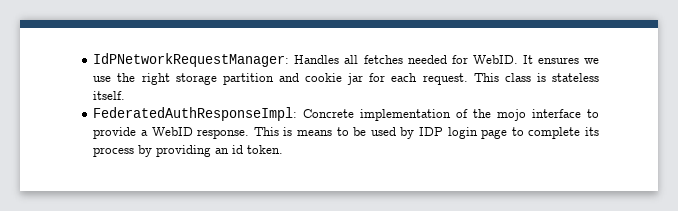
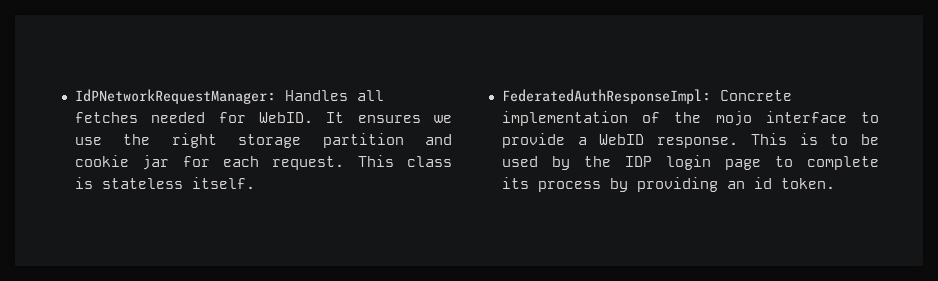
[296,130,332,136] means -> (818, 139) none
(415, 133) none -> [583,156,611,167] the

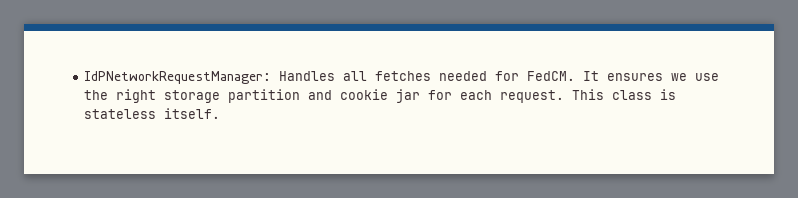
[258,112,313,123] WebID. -> [527,71,576,81] FedCM.
[501,89,792,104] [501,111,879,126] [501,133,879,148] [501,155,879,170] [501,177,835,192] // FederatedAuthResponseImpl: Concrete implementation of the mojo interface to provide a WebID response. This is to be used by the IDP login page to complete its process by providing an id token. -> (221, 113) none

